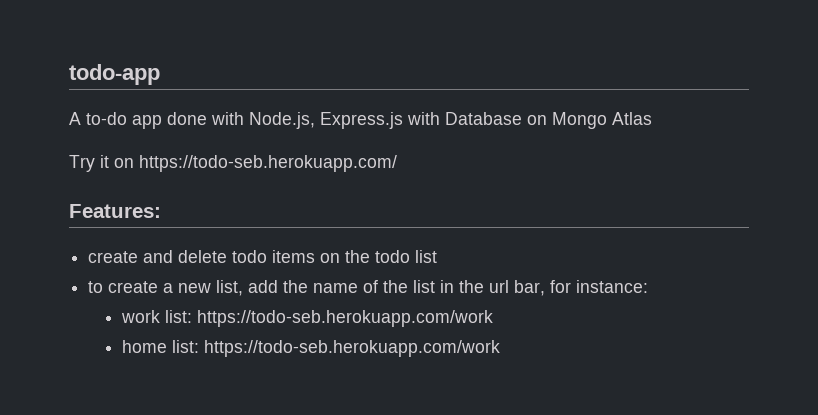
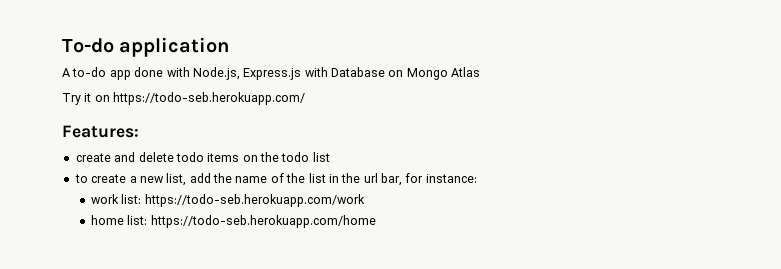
[69,64,160,85] todo-app -> [62,37,230,57] To-do application
[203,340,500,357] https://todo-seb.herokuapp.com/work -> [150,215,376,228] https://todo-seb.herokuapp.com/home

